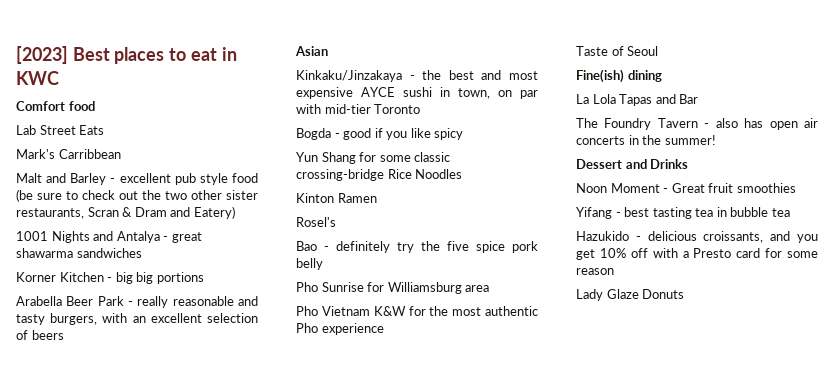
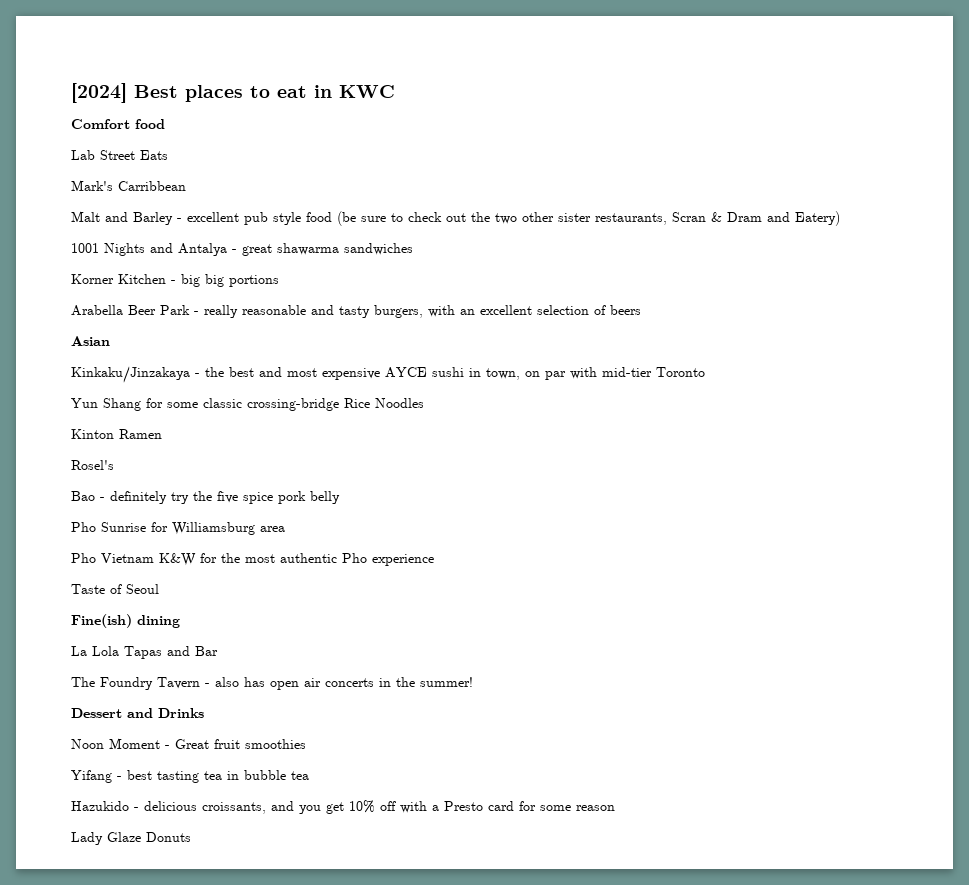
[16,46,68,64] [2023] -> [71,83,127,103] [2024]
[296,128,464,140] // Bogda - good if you like spicy -> (705, 372) none

